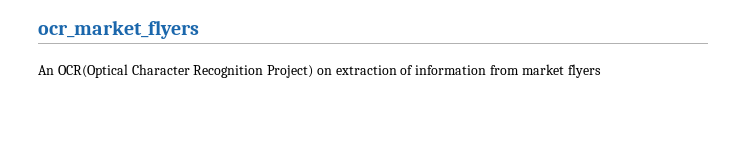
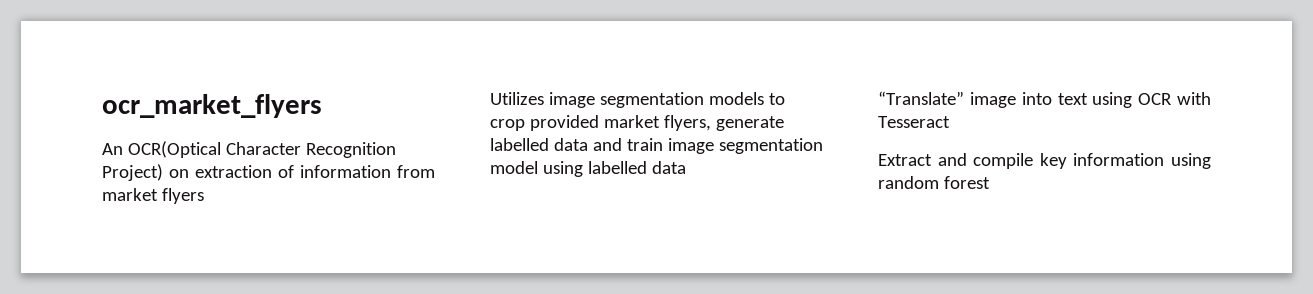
(601, 71) none -> [490,92,785,108] [490,115,784,131] [490,138,823,154] [490,161,686,177] [878,91,1211,108] [878,116,950,128] [878,153,1211,169] [878,176,990,189] // Utilizes image segmentation models to crop provided market flyers, generate labelled data and train image segmentation model using labelled data // “Translate” image into text using OCR with Tesseract // Extract and compile key information using random forest

